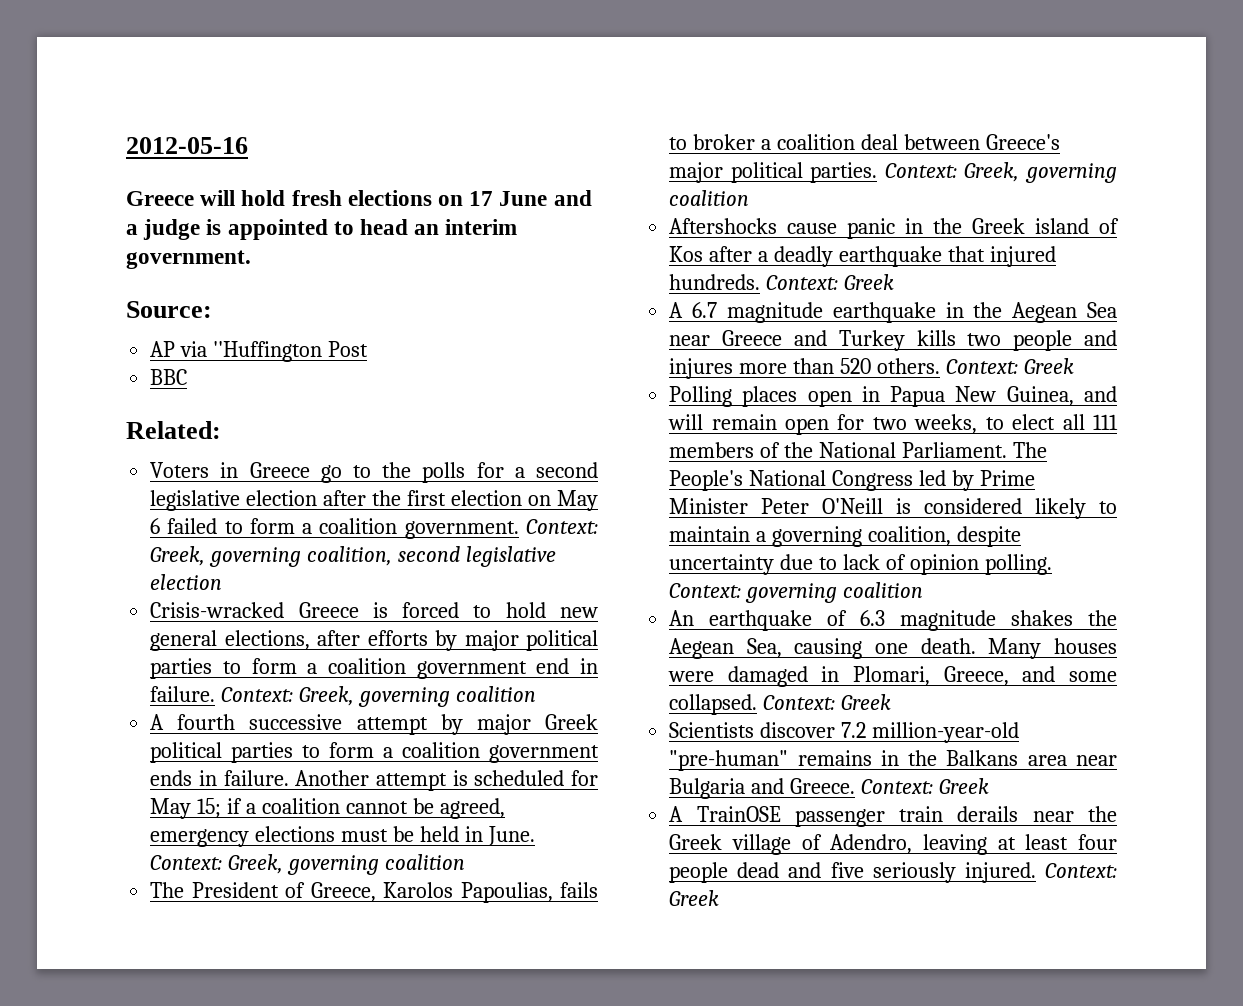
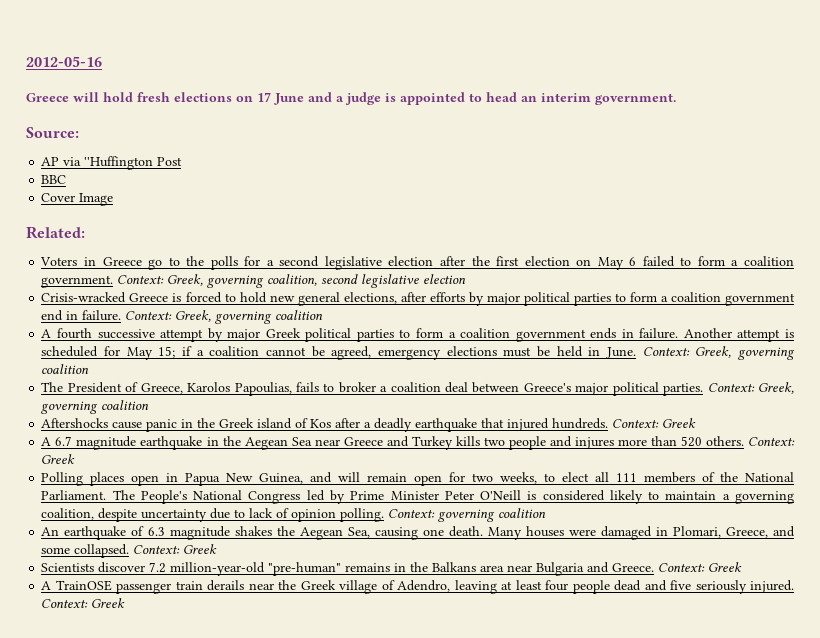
(188, 377) none -> [41,193,114,206] // Cover Image

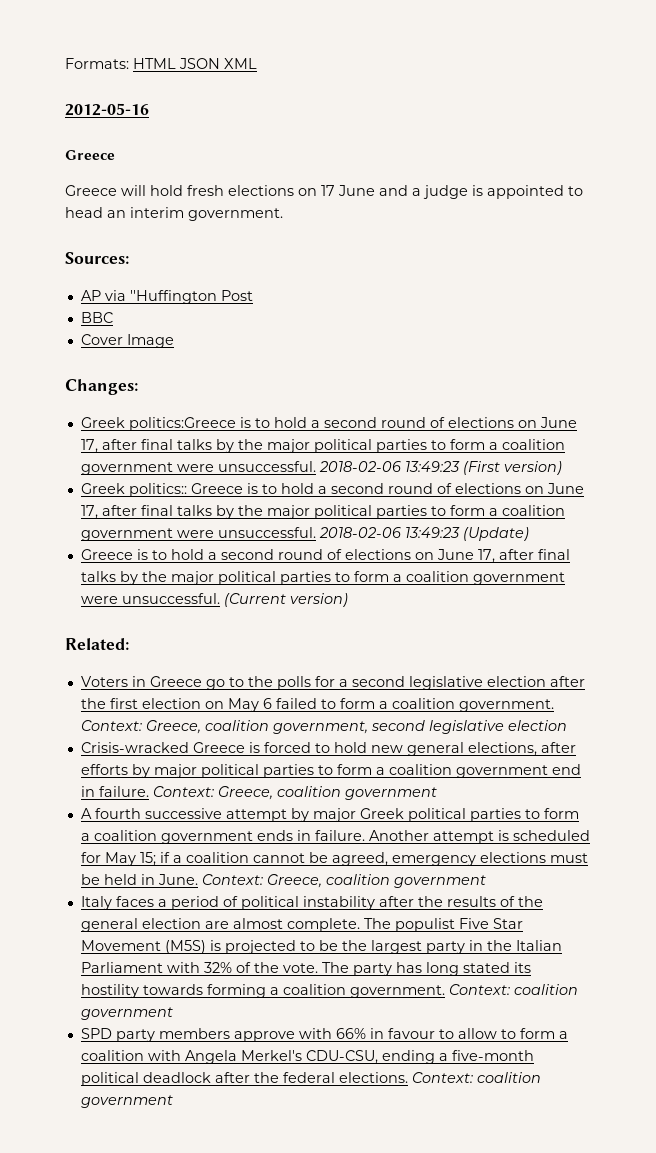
(26, 61) none -> [65,58,257,69] Formats: HTML JSON XML //
(69, 97) none -> [65,185,117,196] // Greece
[26,127,79,138] Source: -> [65,252,129,264] Sources:
(114, 199) none -> [65,379,138,395] [80,417,577,431] [80,439,565,453] [80,461,562,475] [80,483,584,497] [80,505,565,519] [80,527,529,541] [80,549,570,563] [80,571,565,585] [80,593,348,607] // Changes: // Greek politics:Greece is to hold a second round of elections on June 17, after final talks by the major political parties to form a coalition government were unsuccessful. 2018-02-06 13:49:23 (First version) // Greek politics:: Greece is to hold a second round of elections on June 17, after final talks by the major political parties to form a coalition government were unsuccessful. 2018-02-06 13:49:23 (Update) // Greece is to hold a second round of elections on June 17, after final talks by the major political parties to form a coalition government were unsuccessful. (Current version)
[167,274,318,288] Greek, governing coalition, -> [145,720,368,734] Greece, coalition government,
[175,310,324,324] Greek, governing coalition -> [217,786,437,800] Greece, coalition government
[695,346,796,360] [41,364,90,374] [41,382,794,396] [41,400,150,414] [41,418,697,432] [41,436,796,450] [41,454,76,464] [41,472,795,486] [41,490,794,504] [41,508,547,522] [41,526,795,540] [41,544,218,558] [41,562,743,576] [41,580,795,594] [41,598,126,608] Greek, governing coalition // The President of Greece, Karolos Papoulias, fails to broker a coalition deal between Greece's major political parties. Context: Greek, governing coalition // Aftershocks cause panic in the Greek island of Kos after a deadly earthquake that injured hundreds. Context: Greek // A 6.7 magnitude earthquake in the Aegean Sea near Greece and Turkey kills two people and injures more than 520 others. Context: Greek // Polling places open in Papua New Guinea, and will remain open for two weeks, to elect all 111 members of the National Parliament. The People's National Congress led by Prime Minister Peter O'Neill is considered likely to maintain a governing coalition, despite uncertainty due to lack of opinion polling. Context: governing coalition // An earthquake of 6.3 magnitude shakes the Aegean Sea, causing one death. Many houses were damaged in Plomari, Greece, and some collapsed. Context: Greek // Scientists discover 7.2 million-year-old "pre-human" remains in the Balkans area near Bulgaria and Greece. Context: Greek // A TrainOSE passenger train derails near the Greek village of Adendro, leaving at least four people dead and five seriously injured. Context: Greek -> [266,874,486,888] [80,896,543,910] [80,918,523,932] [80,940,562,954] [80,962,531,976] [80,984,578,998] [80,1007,173,1020] [80,1028,568,1042] [80,1050,534,1064] [80,1072,541,1086] [80,1095,173,1108] Greece, coalition government // Italy faces a period of political instability after the results of the general election are almost complete. The populist Five Star Movement (M5S) is projected to be the largest party in the Italian Parliament with 32% of the vote. The party has long stated its hostility towards forming a coalition government. Context: coalition government // SPD party members approve with 66% in favour to allow to form a coalition with Angela Merkel's CDU-CSU, ending a five-month political deadlock after the federal elections. Context: coalition government

